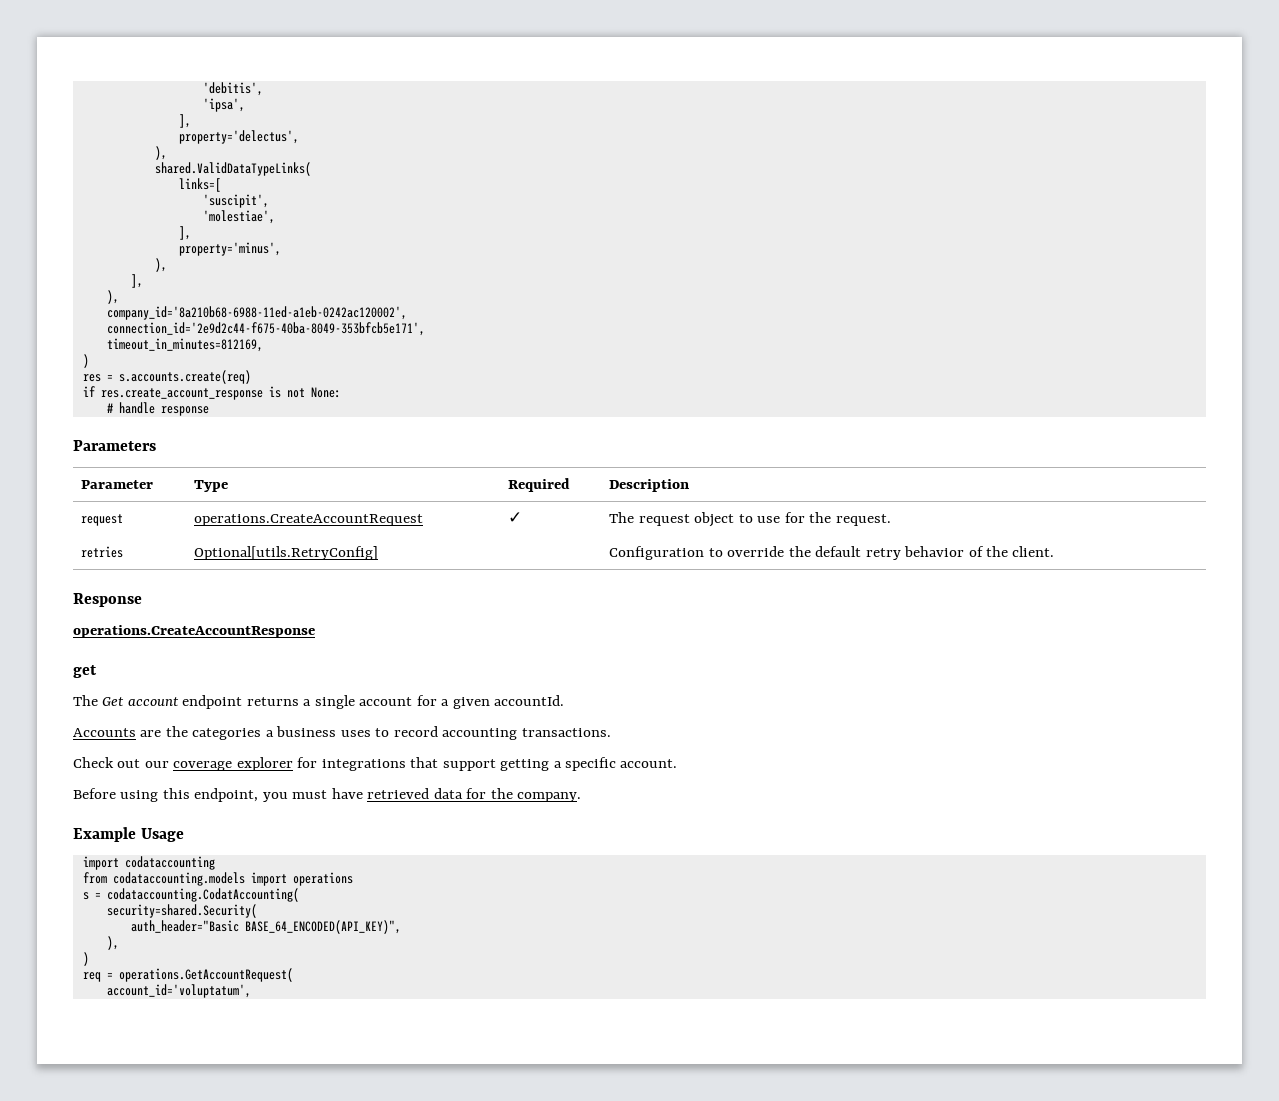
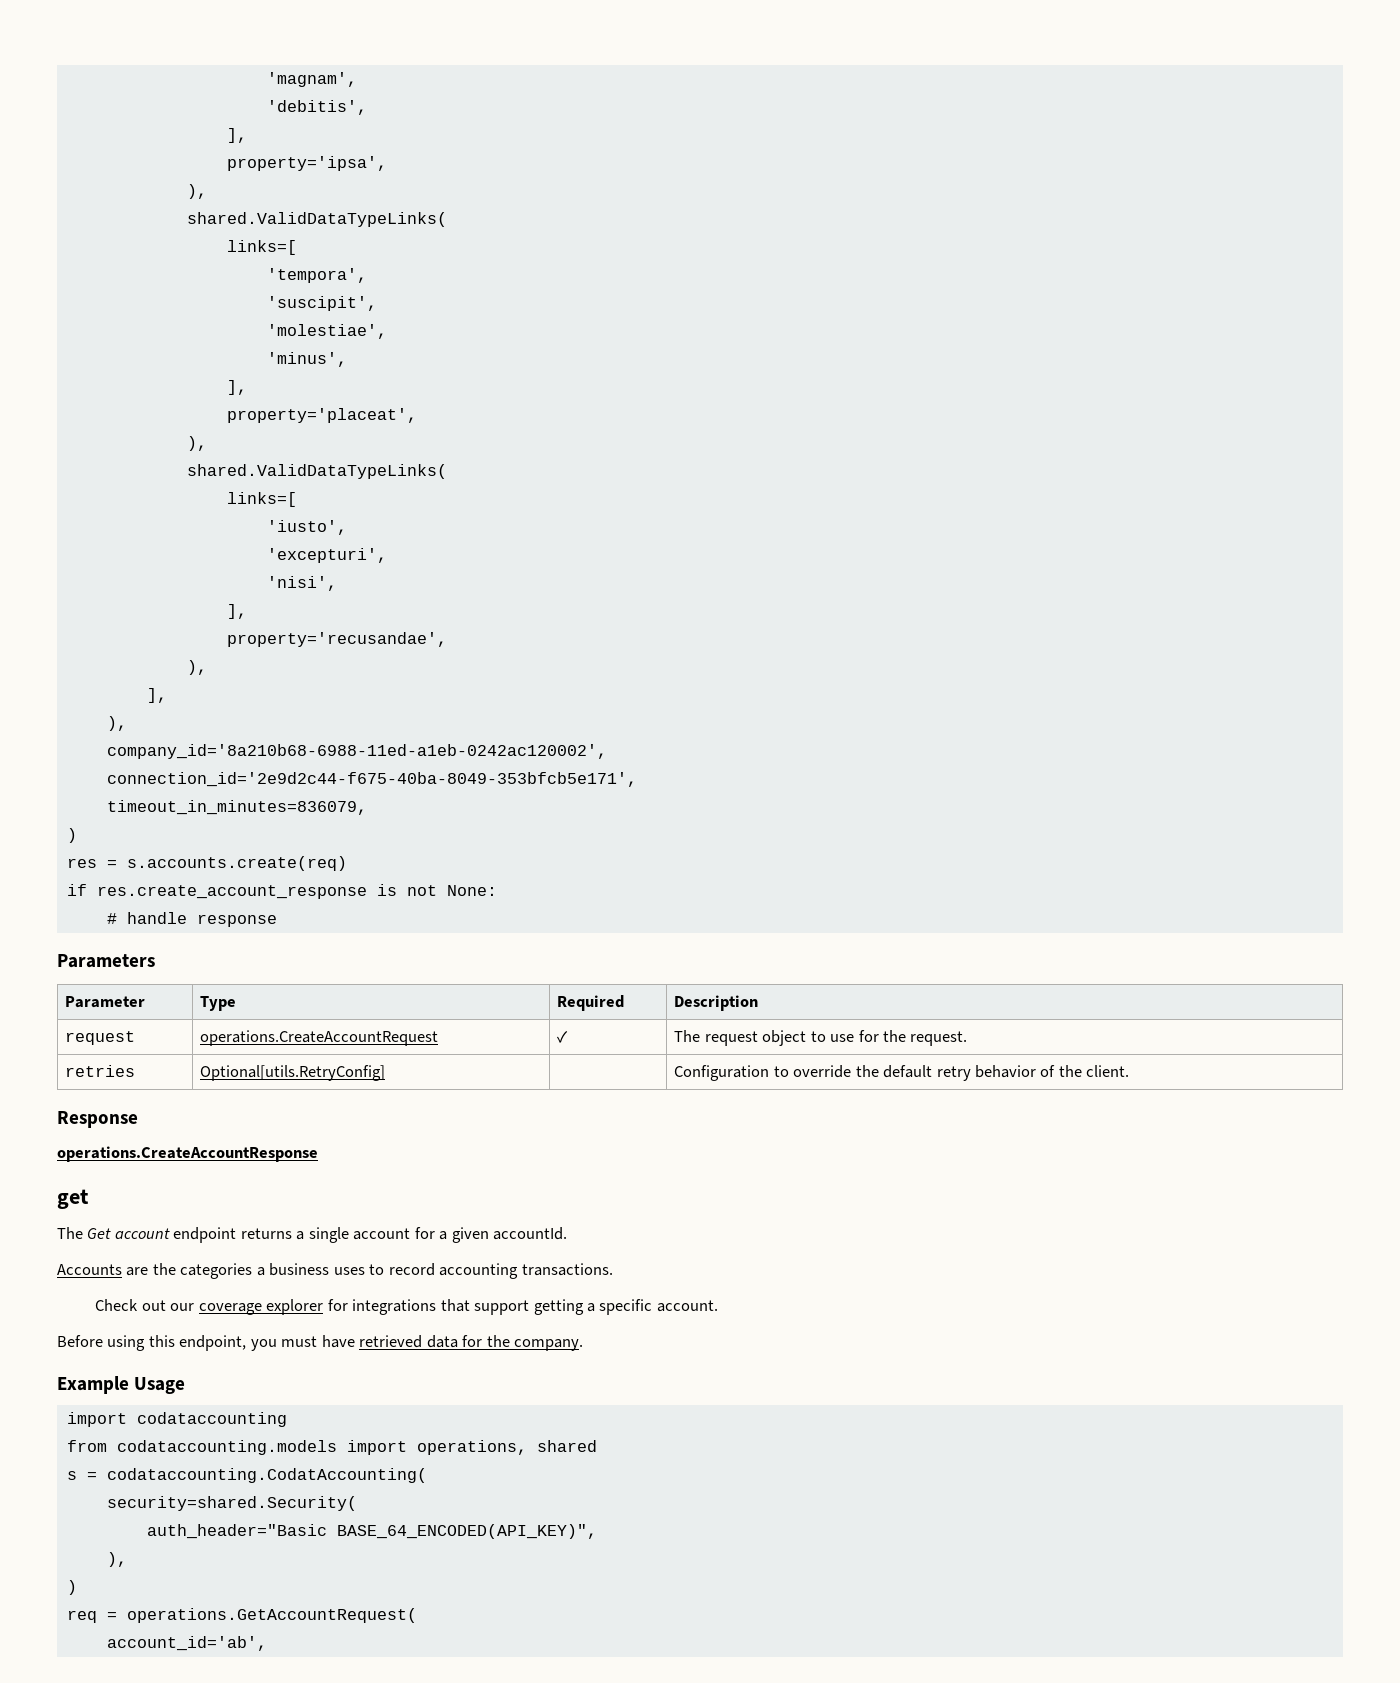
(202, 89) none -> [266,72,357,87] 'magnam', //
[202,98,245,112] [178,114,191,128] [178,130,299,144] [154,146,167,160] [154,162,311,176] [178,178,221,192] // 'ipsa', // ], // property='delectus', // ), // shared.ValidDataTypeLinks( // links=[ -> [226,128,247,143] [226,156,387,171] [186,184,207,199] [186,212,447,227] [226,240,297,255] [266,268,367,283] // ], // property='ipsa', // ), // shared.ValidDataTypeLinks( // links=[ // 'tempora',
[178,226,191,240] [178,242,281,256] // ], // property='minus', -> [266,352,347,367] [226,380,247,395] [226,408,417,423] [186,436,207,451] [186,464,447,479] [226,492,297,507] [266,520,347,535] [266,548,387,563] [266,576,337,591] [226,604,247,619] [226,632,447,647] // 'minus', // ], // property='placeat', // ), // shared.ValidDataTypeLinks( // links=[ // 'iusto', // 'excepturi', // 'nisi', // ], // property='recusandae',
[106,338,263,352] timeout_in_minutes=812169, -> [106,800,367,815] timeout_in_minutes=836079,
[292,872,353,886] operations -> [416,1440,597,1455] operations, shared
[106,984,251,998] account_id='voluptatum', -> [106,1636,267,1651] account_id='ab',

